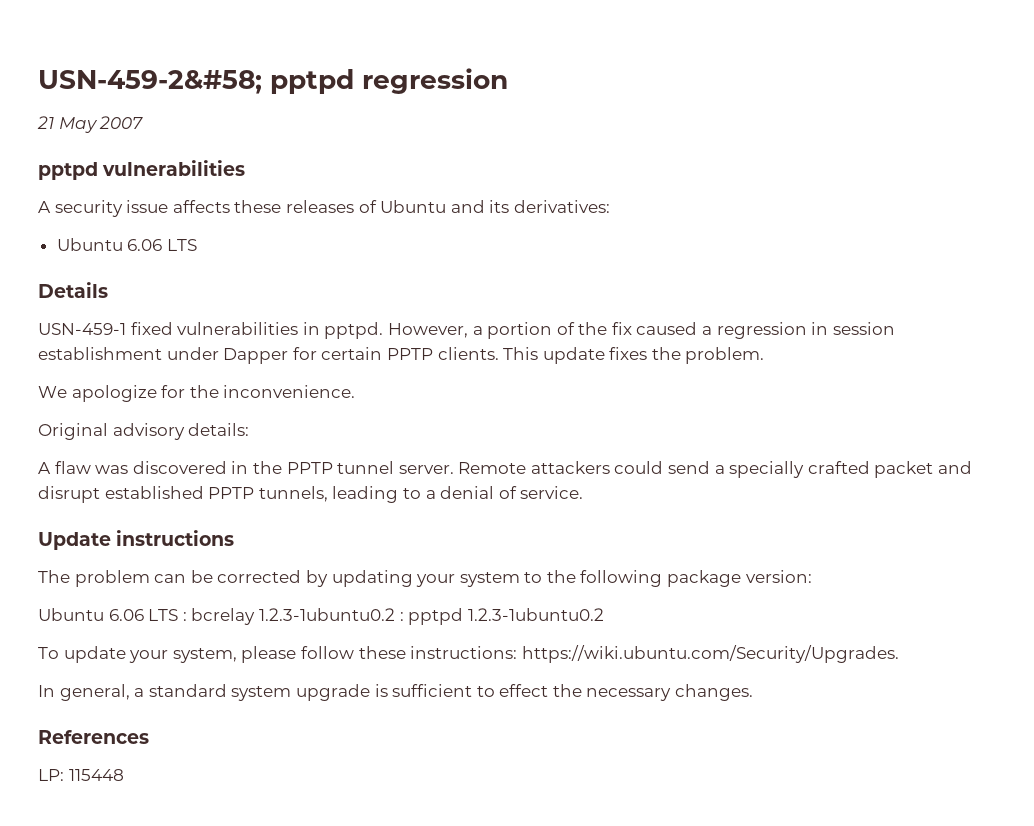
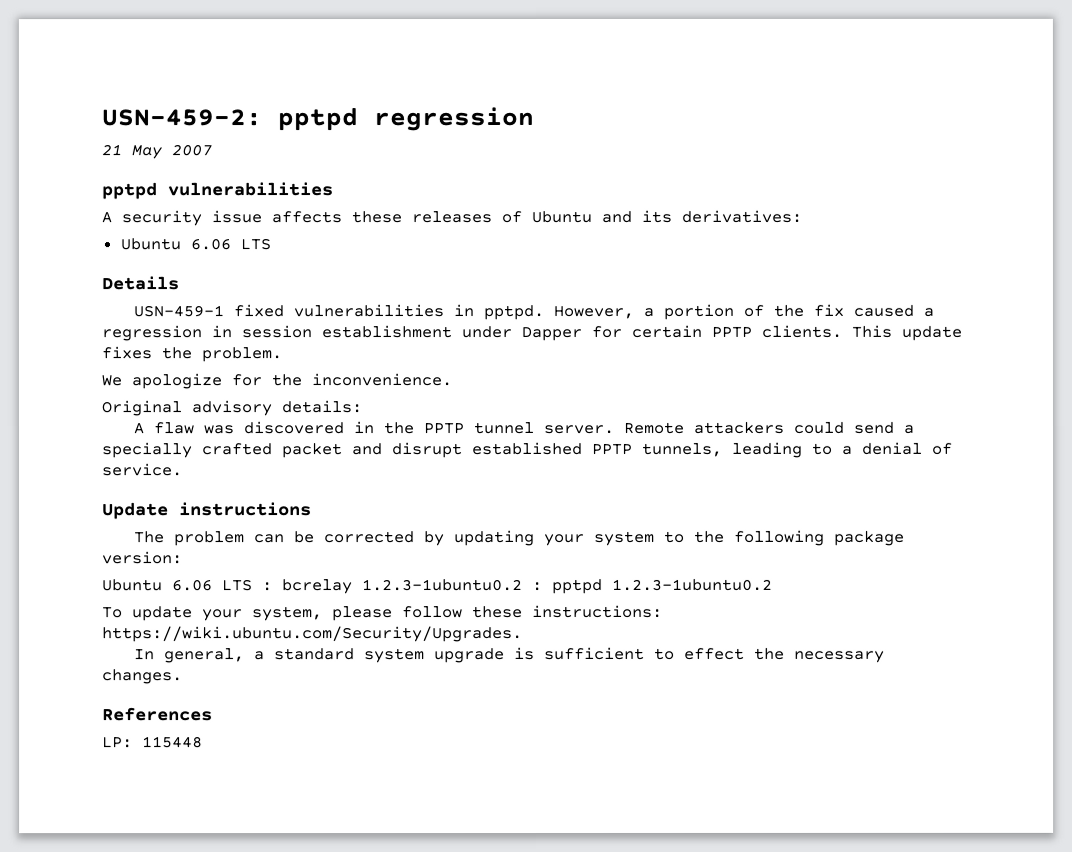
[38,70,262,94] USN-459-2&#58; -> [101,109,262,127] USN-459-2:

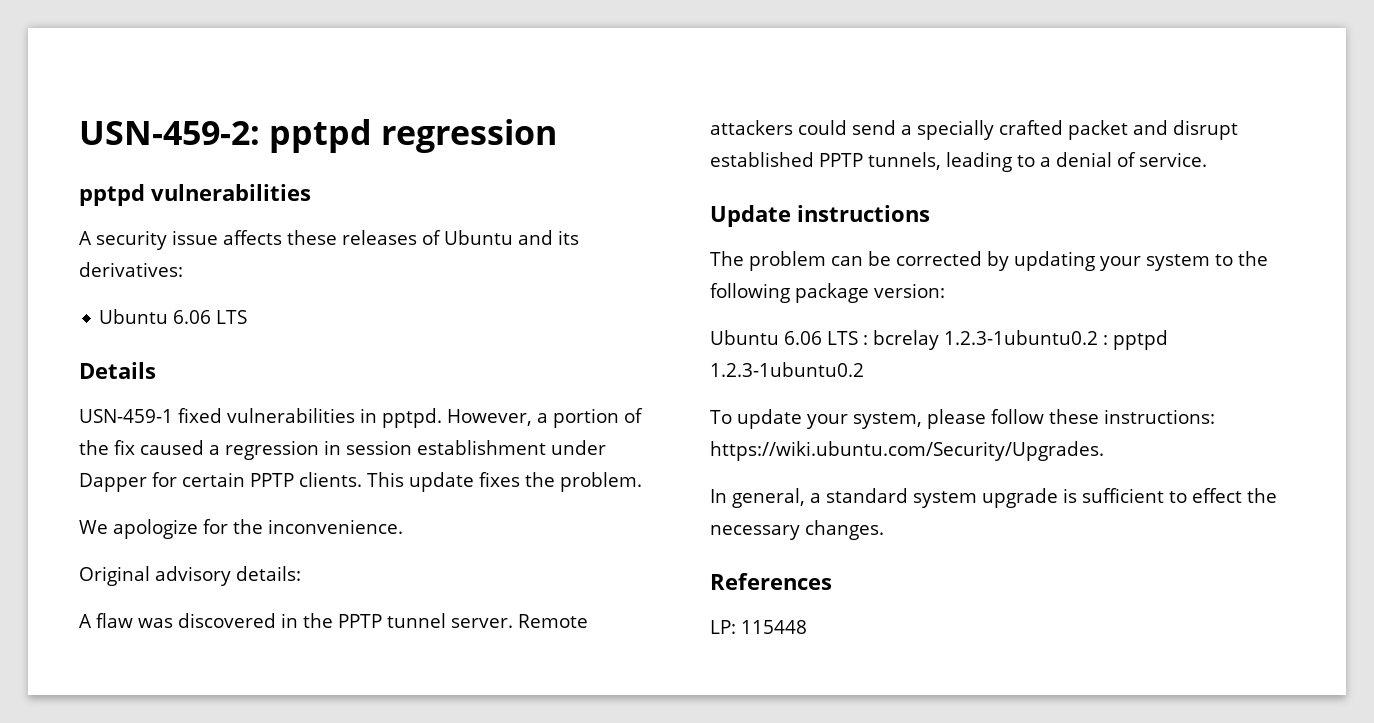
[101,144,212,160] // 21 May 2007 -> (558, 136) none

